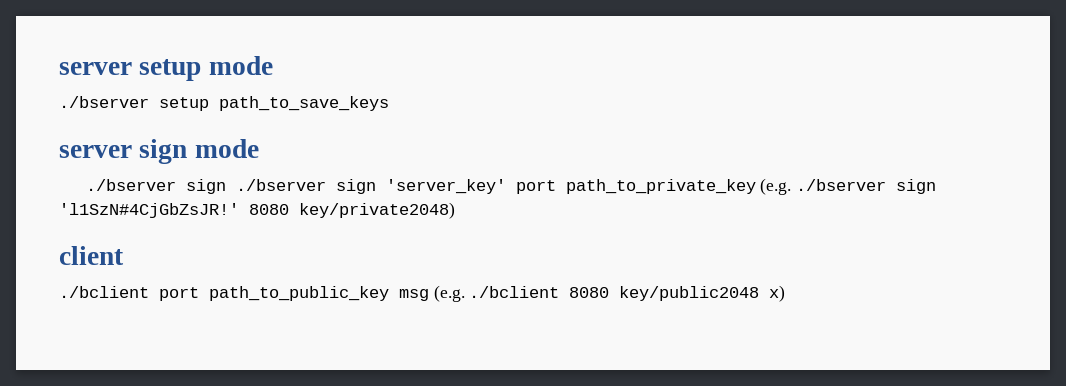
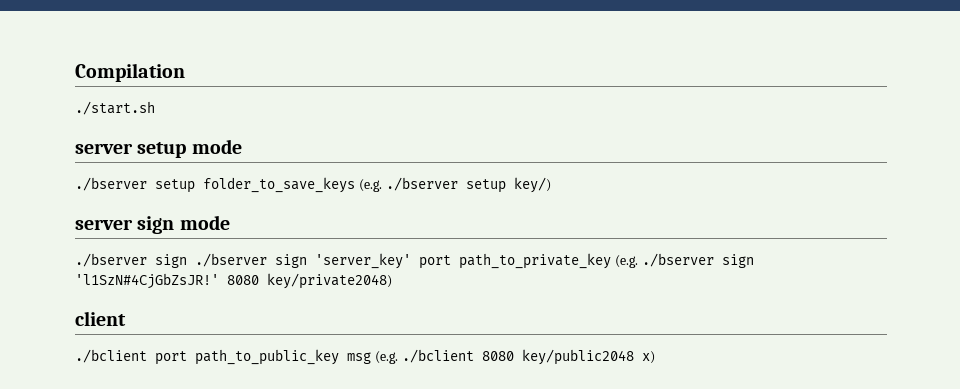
(59, 68) none -> [75,63,185,82] [75,101,155,115] Compilation // ./start.sh //
[219,96,389,111] path_to_save_keys -> [203,177,551,193] folder_to_save_keys (e.g. ./bserver setup key/)

